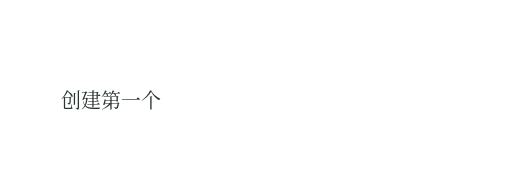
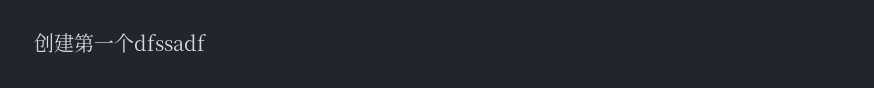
(161, 100) none -> [134,34,207,51] dfssadf

